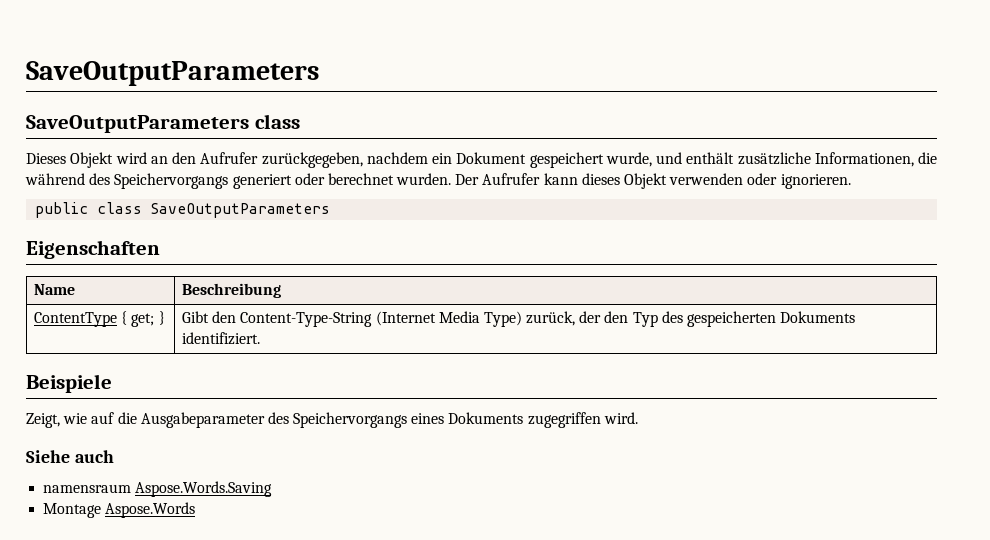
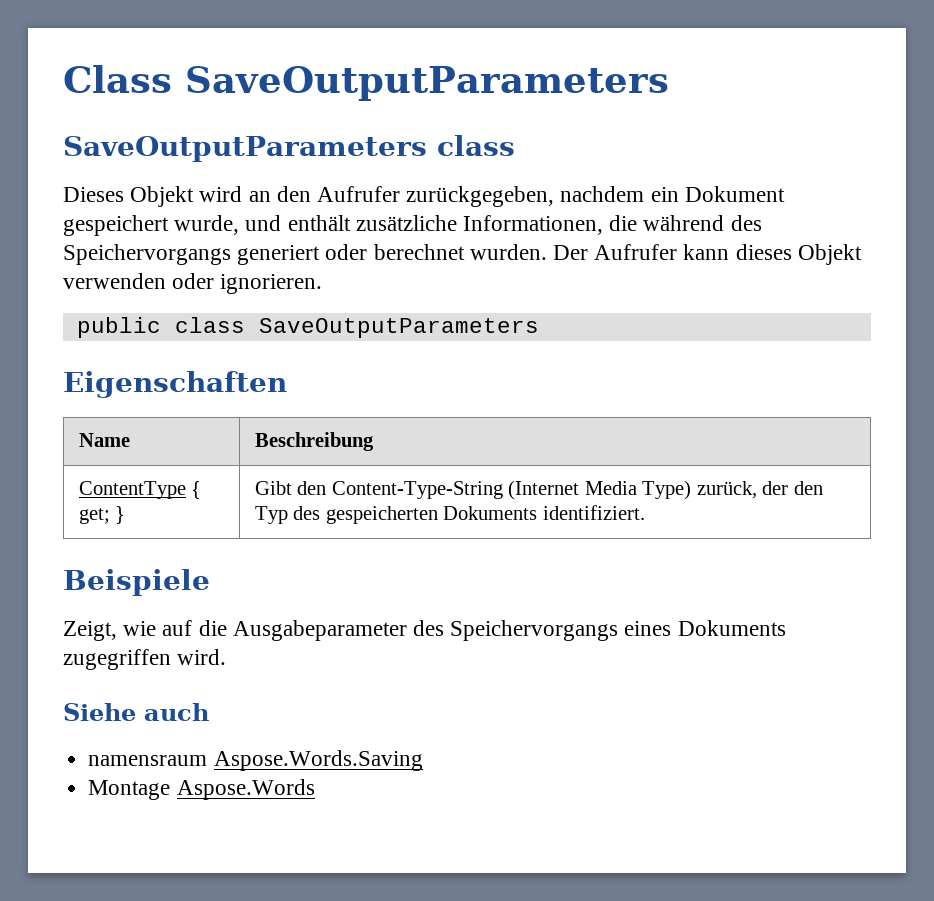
(26, 73) none -> [63,65,172,93] Class

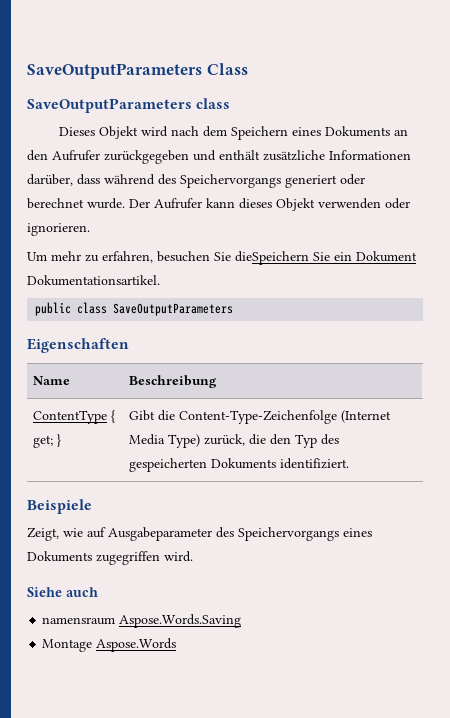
(63, 79) none -> [27,63,202,79] SaveOutputParameters
[185,66,669,101] SaveOutputParameters -> (248, 69) none
[248,186,785,207] [63,215,638,236] an den Aufrufer zurückgegeben, nachdem ein Dokument gespeichert wurde, und enthält zusätzliche Informationen, die -> [171,126,409,140] [27,150,411,164] [27,174,100,186] nach dem Speichern eines Dokuments an den Aufrufer zurückgegeben und enthält zusätzliche Informationen darüber, dass
[469,244,547,260] wurden. -> [87,198,125,209] wurde.
(323, 284) none -> [27,251,417,265] [27,275,160,286] // Um mehr zu erfahren, besuchen Sie dieSpeichern Sie ein Dokument Dokumentationsartikel.
[297,481,503,499] den Content-Type-String -> [157,410,337,424] die Content-Type-Zeichenfolge
[762,481,789,495] der -> [248,434,266,445] die
[198,620,227,636] die -> (106, 532) none

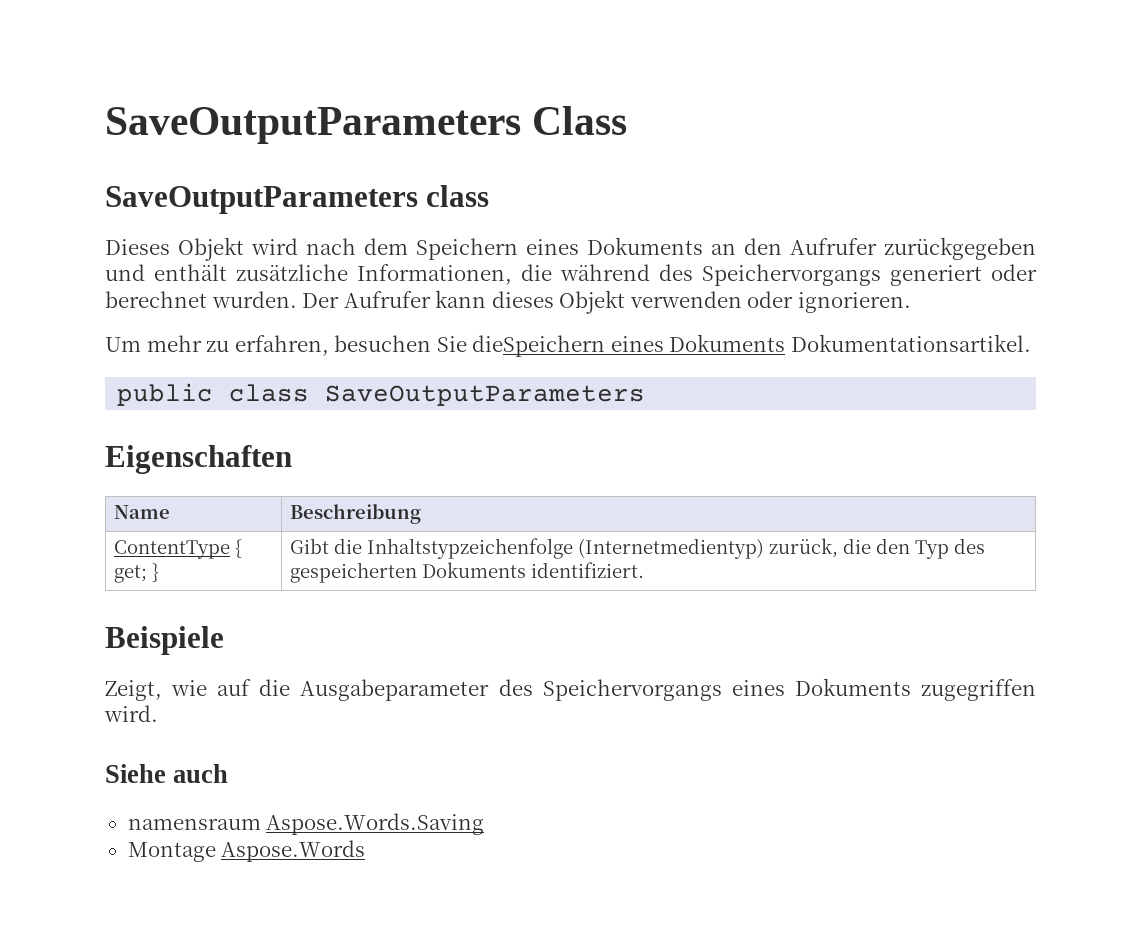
[329,150,411,160] [27,174,100,186] Informationen darüber, dass -> [357,264,552,285] Informationen, die
[87,198,125,209] wurde. -> [211,291,297,308] wurden.
[313,251,417,262] Sie ein Dokument -> [610,334,786,352] eines Dokuments
[178,410,391,424] [128,434,200,448] Content-Type-Zeichenfolge (Internet Media Type) -> [367,538,765,559] Inhaltstypzeichenfolge (Internetmedientyp)
(106, 532) none -> [259,679,291,696] die

